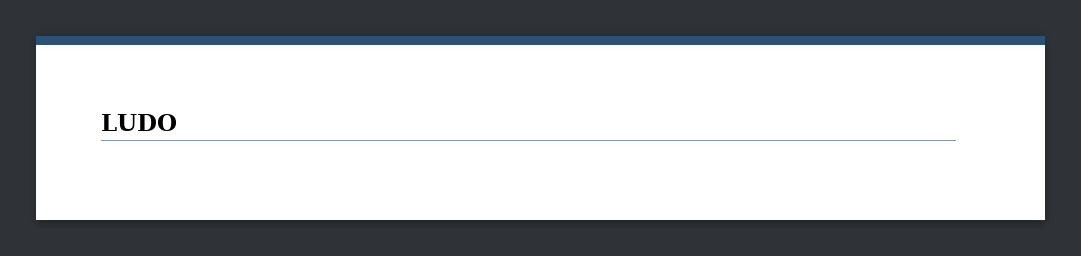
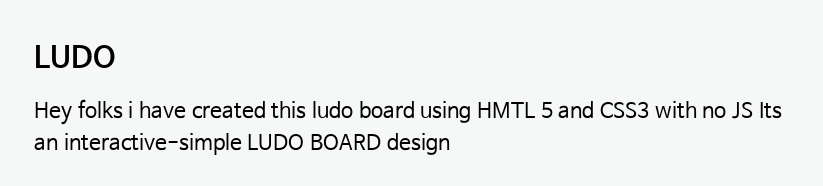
[101,114,177,131] LUDO -> [34,45,116,68] [34,99,782,125] [34,133,450,155] LUDO // Hey folks i have created this ludo board using HMTL 5 and CSS3 with no JS Its an interactive-simple LUDO BOARD design

